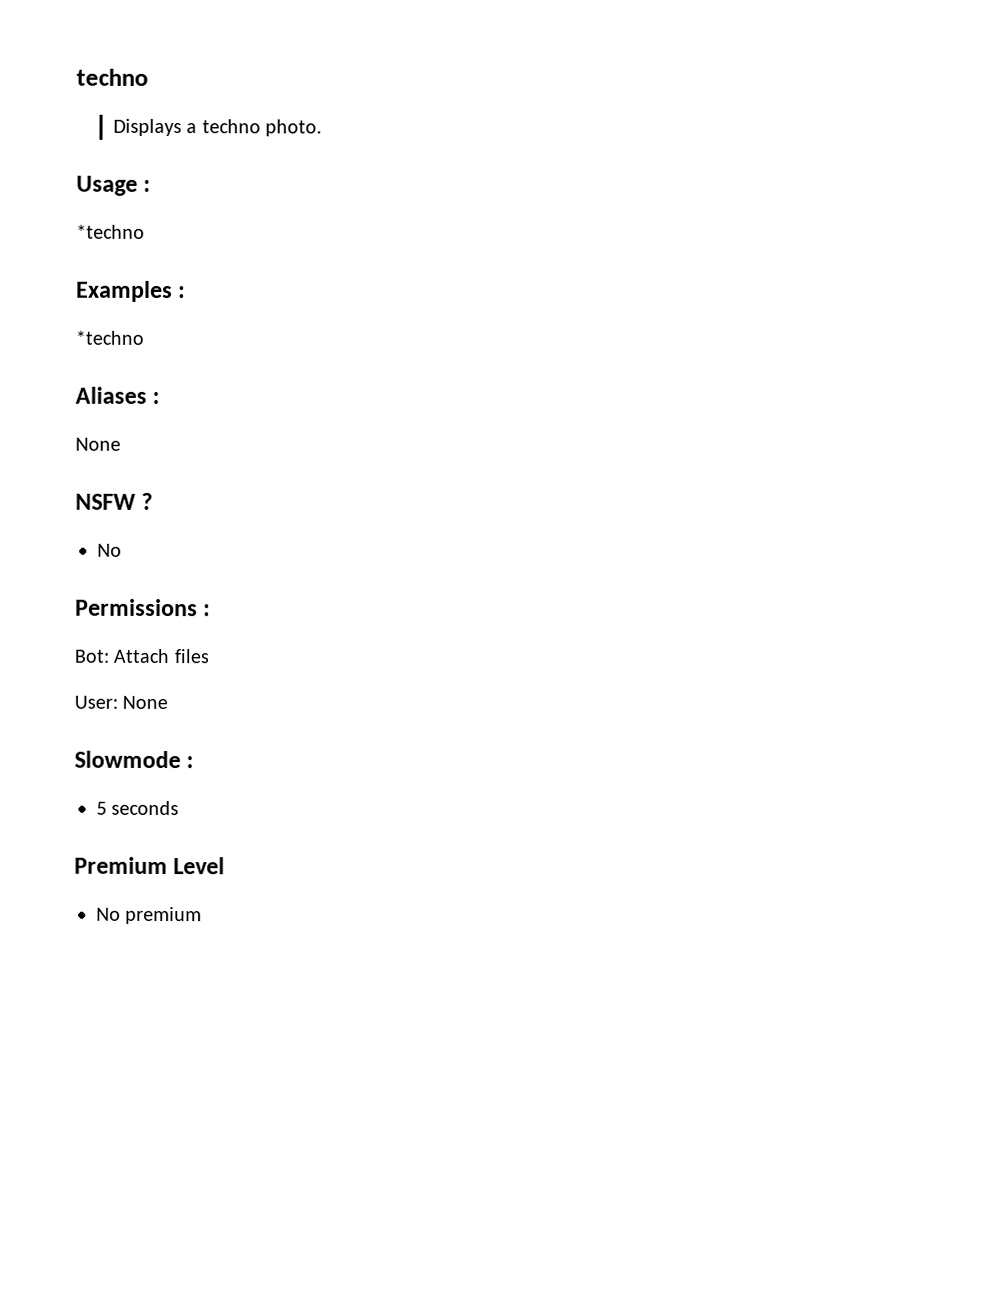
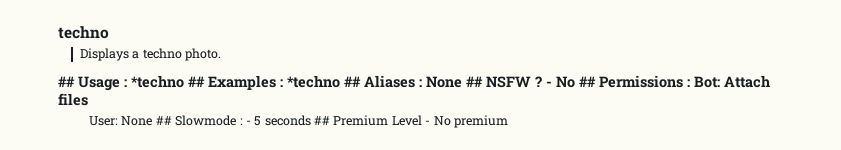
(323, 128) none -> [58,76,75,87] ##
[76,224,145,239] // *techno // -> [131,75,205,88] *techno ##
[75,330,144,345] // *techno // -> [287,75,361,88] *techno ##
[75,437,121,451] // None // -> [426,76,483,88] None ##
[97,543,122,557] // No // -> [546,76,596,88] - No ##
(212, 610) // -> (690, 83) none
(169, 702) // -> [155,116,172,125] ##
(195, 762) // -> [245,120,251,125] -
(180, 808) // -> [313,116,330,125] ##
(226, 866) // -> [425,120,431,125] -

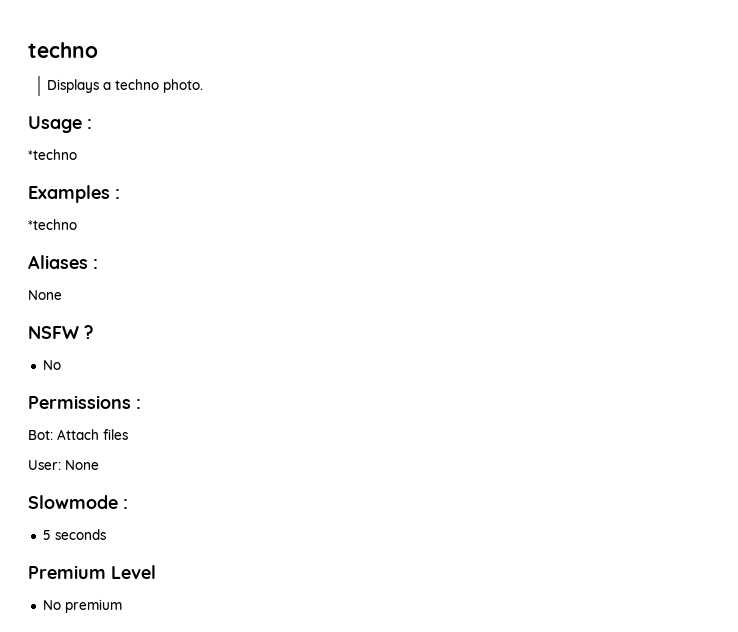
[58,76,75,87] ## -> (204, 86) none
[131,75,205,88] *techno ## -> [28,149,77,160] // *techno //
[287,75,361,88] *techno ## -> [28,219,77,230] // *techno //
[426,76,483,88] None ## -> [28,290,62,300] // None //
[546,76,596,88] - No ## -> [42,360,61,370] // No //
(690, 83) none -> (141, 404) //
[155,116,172,125] ## -> (99, 465) //
[245,120,251,125] - -> (128, 504) //
[313,116,330,125] ## -> (106, 534) //
[425,120,431,125] - -> (156, 572) //

